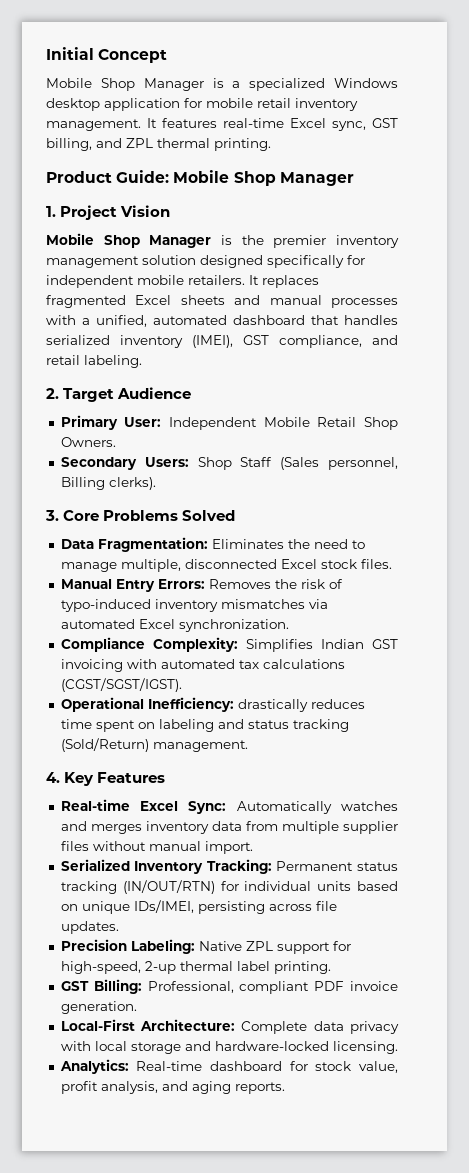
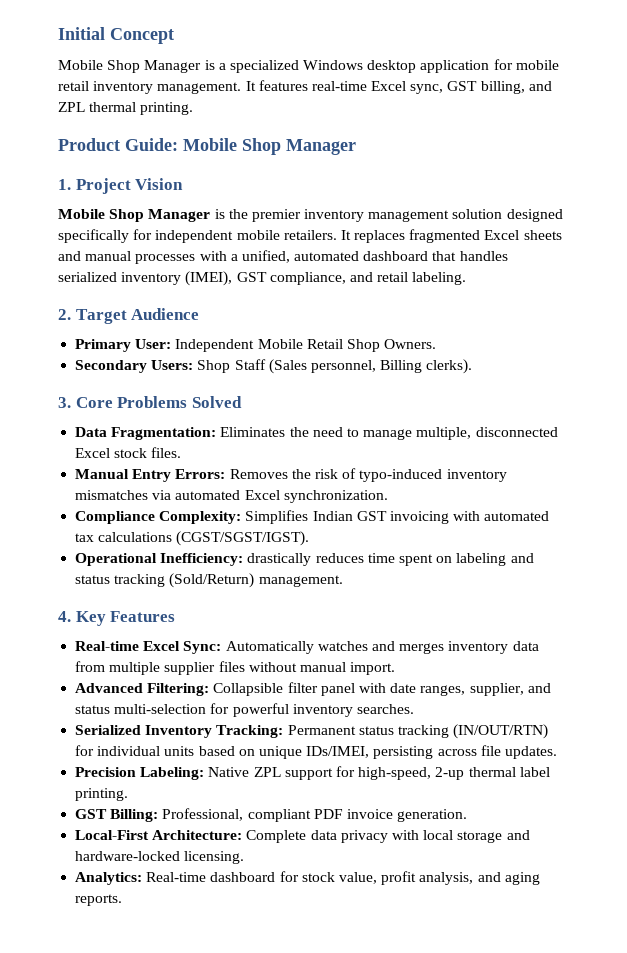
(253, 847) none -> [75,682,551,696] [75,703,414,717] // Advanced Filtering: Collapsible filter panel with date ranges, supplier, and status multi-selection for powerful inventory searches.

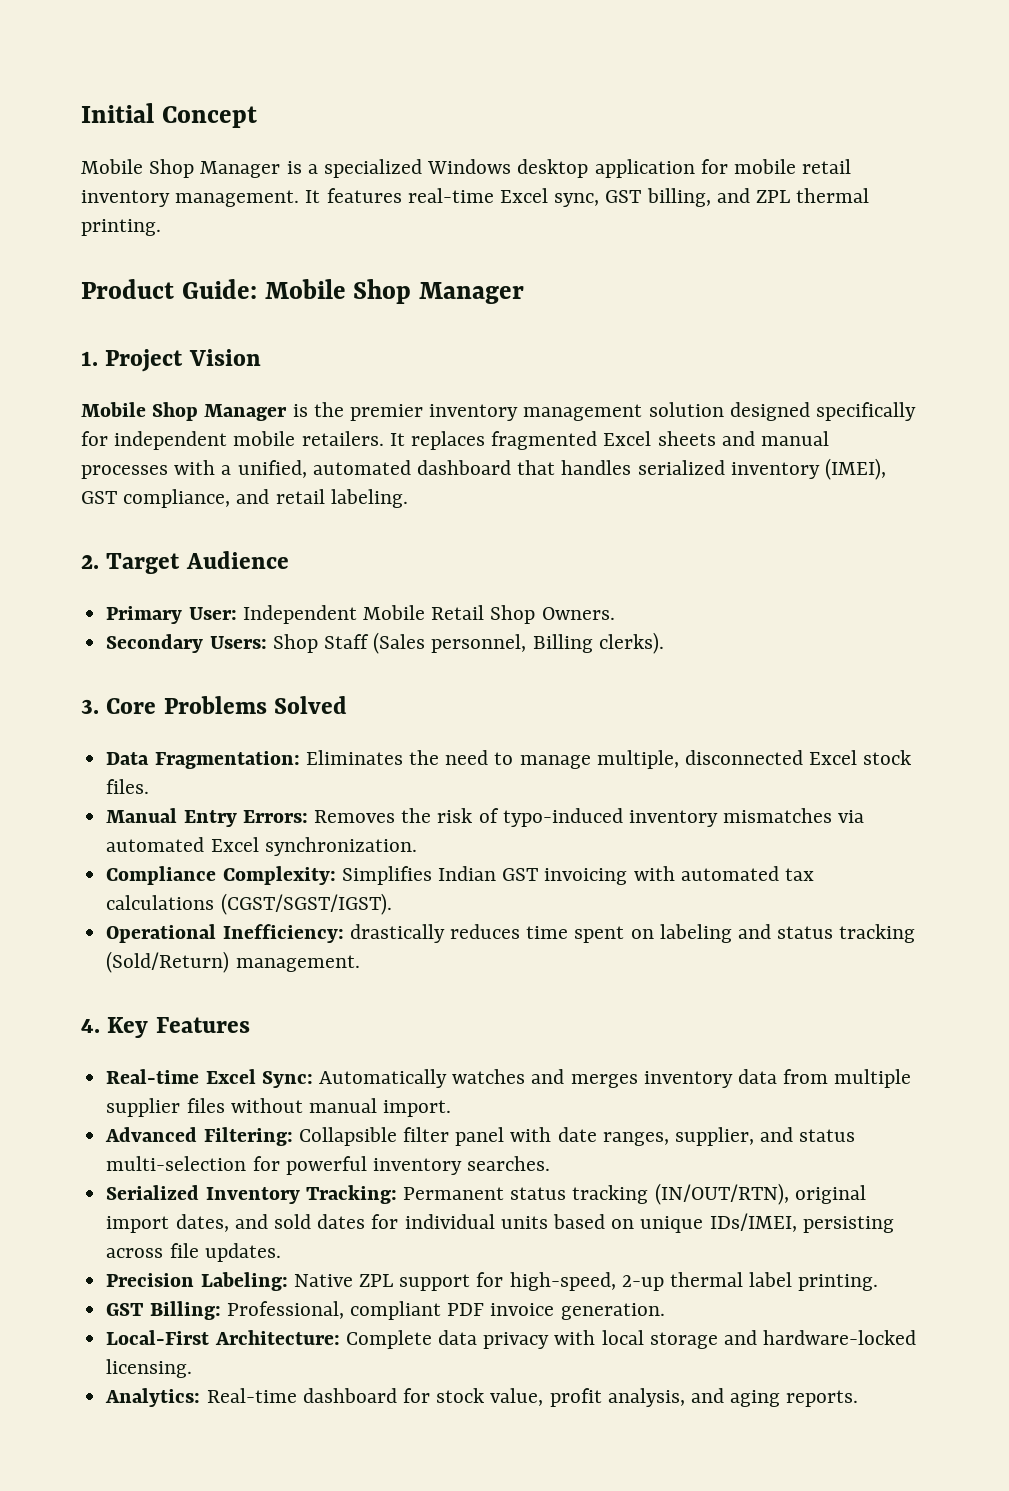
[453,724,549,739] (IN/OUT/RTN) -> [654,1183,866,1205] [106,1214,366,1233] (IN/OUT/RTN), original import dates, and sold dates

